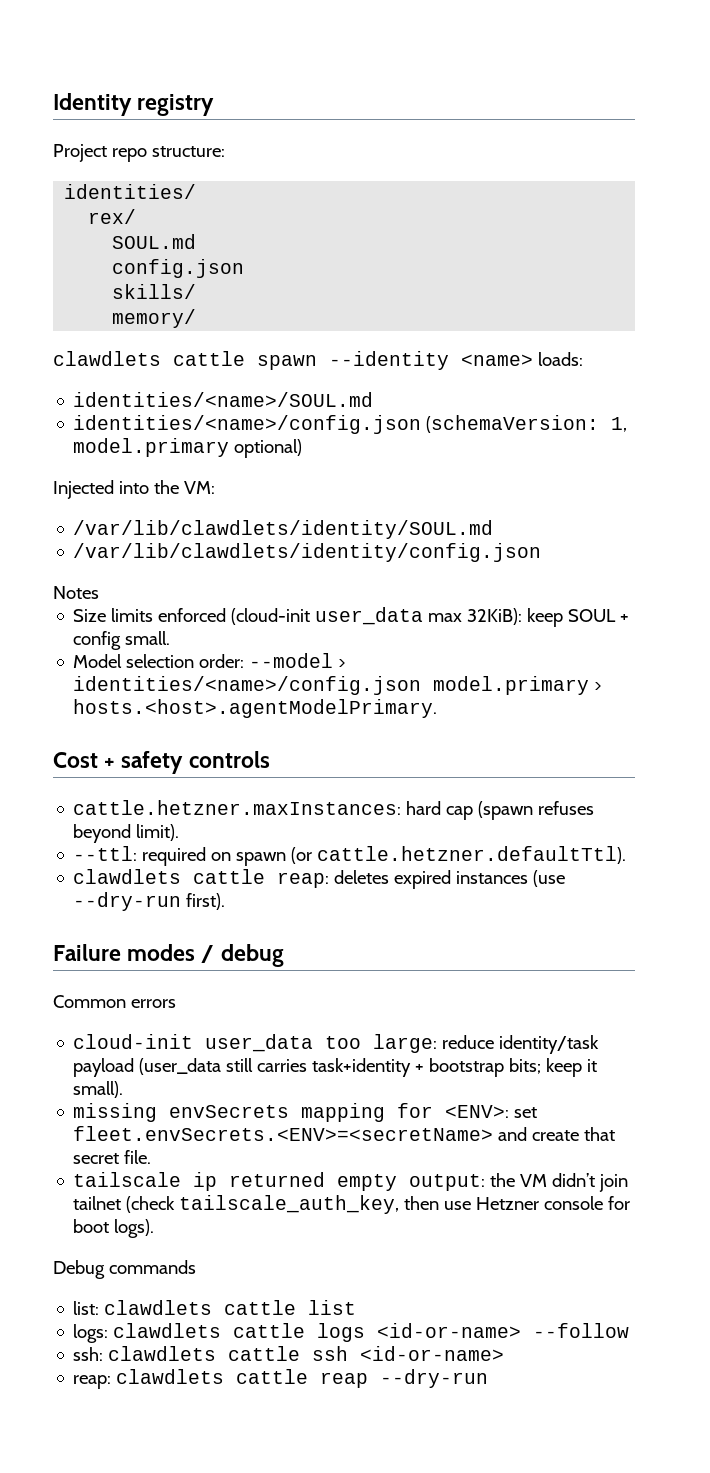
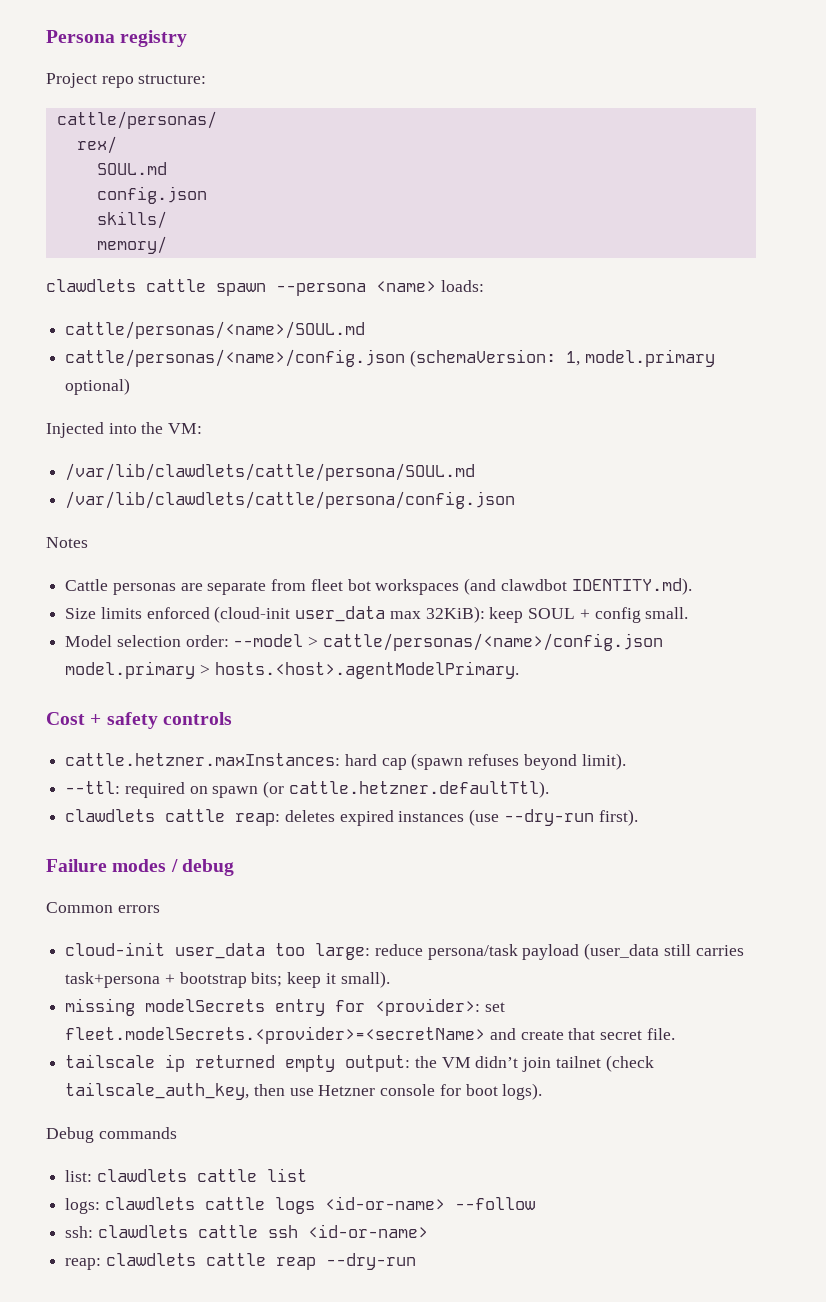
[53,93,132,116] Identity -> [46,30,115,43] Persona
[64,184,197,199] identities/ -> [56,111,217,129] cattle/personas/
[329,351,449,370] --identity -> [276,283,366,296] --persona
[73,392,374,407] [73,415,422,434] identities/<name>/SOUL.md // identities/<name>/config.json -> [65,321,366,339] [65,349,406,367] cattle/personas/<name>/SOUL.md // cattle/personas/<name>/config.json
[73,520,494,539] [73,543,542,562] /var/lib/clawdlets/identity/SOUL.md // /var/lib/clawdlets/identity/config.json -> [65,463,476,481] [65,491,516,509] /var/lib/clawdlets/cattle/persona/SOUL.md // /var/lib/clawdlets/cattle/persona/config.json
(99, 592) none -> [65,578,692,595] // Cattle personas are separate from fleet bot workspaces (and clawdbot IDENTITY.md).
[73,676,422,695] identities/<name>/config.json -> [322,633,663,651] cattle/personas/<name>/config.json
[499,1035,600,1054] identity/task -> [427,944,518,960] persona/task
[312,1058,412,1077] task+identity -> [65,972,161,988] task+persona
[169,1103,538,1122] [73,1126,494,1141] envSecrets mapping for <ENV>: set fleet.envSecrets.<ENV>=<secretName> -> [145,998,505,1016] [65,1026,486,1044] modelSecrets entry for <provider>: set fleet.modelSecrets.<provider>=<secretName>

